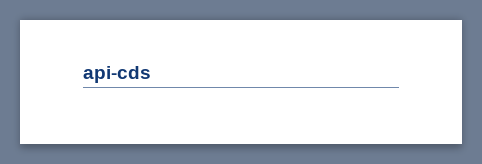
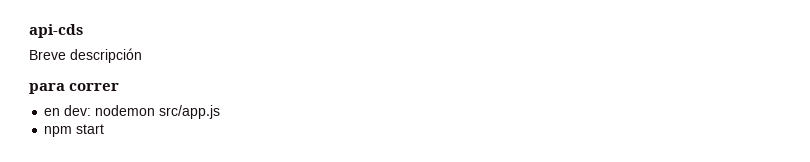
(151, 74) none -> [29,48,142,63] [29,83,120,94] [44,105,221,119] [44,124,105,137] // Breve descripción // para correr // en dev: nodemon src/app.js // npm start

